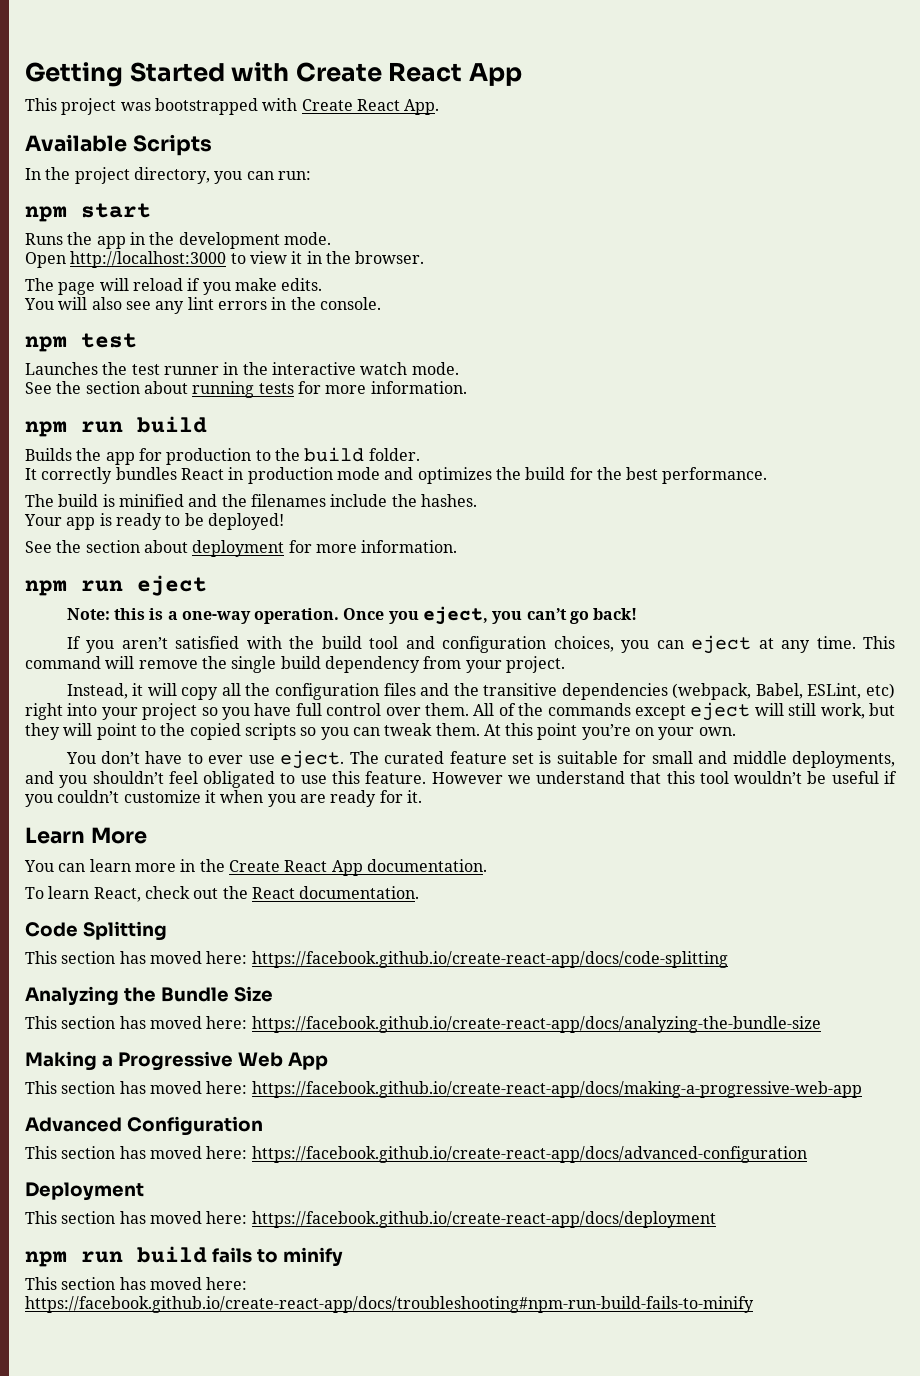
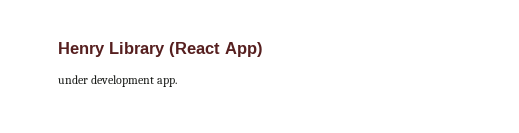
[25,62,523,87] [25,98,440,115] [25,134,212,156] [25,167,311,184] [25,203,151,222] [25,232,331,249] [25,251,425,268] [25,278,323,295] [24,297,381,314] [25,333,137,352] [25,362,459,375] [25,381,467,398] [25,416,207,437] [25,447,420,465] [25,467,768,484] [25,494,477,507] [24,513,284,530] [25,540,458,557] [25,575,207,596] [66,606,638,625] [66,635,896,654] [25,656,565,673] [66,683,895,700] [25,702,895,721] [25,723,736,740] [65,750,895,769] [25,771,898,788] [25,790,422,807] [25,827,147,844] [24,859,487,876] [25,886,420,902] [25,921,167,941] [25,951,728,968] [25,986,273,1006] [25,1016,821,1033] [25,1051,328,1071] [25,1081,862,1098] [25,1116,263,1136] [25,1146,807,1163] [25,1182,144,1201] [25,1211,716,1228] [25,1246,343,1267] [25,1277,248,1290] [25,1296,754,1313] Getting Started with Create React App // This project was bootstrapped with Create React App. // Available Scripts // In the project directory, you can run: // npm start // Runs the app in the development mode. // Open http://localhost:3000 to view it in the browser. // The page will reload if you make edits. // You will also see any lint errors in the console. // npm test // Launches the test runner in the interactive watch mode. // See the section about running tests for more information. // npm run build // Builds the app for production to the build folder. // It correctly bundles React in production mode and optimizes the build for the best performance. // The build is minified and the filenames include the hashes. // Your app is ready to be deployed! // See the section about deployment for more information. // npm run eject // Note: this is a one-way operation. Once you eject, you can’t go back! // If you aren’t satisfied with the build tool and configuration choices, you can eject at any time. This command will remove the single build dependency from your project. // Instead, it will copy all the configuration files and the transitive dependencies (webpack, Babel, ESLint, etc) right into your project so you have full control over them. All of the commands except eject will still work, but they will point to the copied scripts so you can tweak them. At this point you’re on your own. // You don’t have to ever use eject. The curated feature set is suitable for small and middle deployments, and you shouldn’t feel obligated to use this feature. However we understand that this tool wouldn’t be useful if you couldn’t customize it when you are ready for it. // Learn More // You can learn more in the Create React App documentation. // To learn React, check out the React documentation. // Code Splitting // This section has moved here: https://facebook.github.io/create-react-app/docs/code-splitting // Analyzing the Bundle Size // This section has moved here: https://facebook.github.io/create-react-app/docs/analyzing-the-bundle-size // Making a Progressive Web App // This section has moved here: https://facebook.github.io/create-react-app/docs/making-a-progressive-web-app // Advanced Configuration // This section has moved here: https://facebook.github.io/create-react-app/docs/advanced-configuration // Deployment // This section has moved here: https://facebook.github.io/create-react-app/docs/deployment // npm run build fails to minify // This section has moved here: https://facebook.github.io/create-react-app/docs/troubleshooting#npm-run-build-fails-to-minify -> [58,42,263,57] [58,75,178,87] Henry Library (React App) // under development app.

